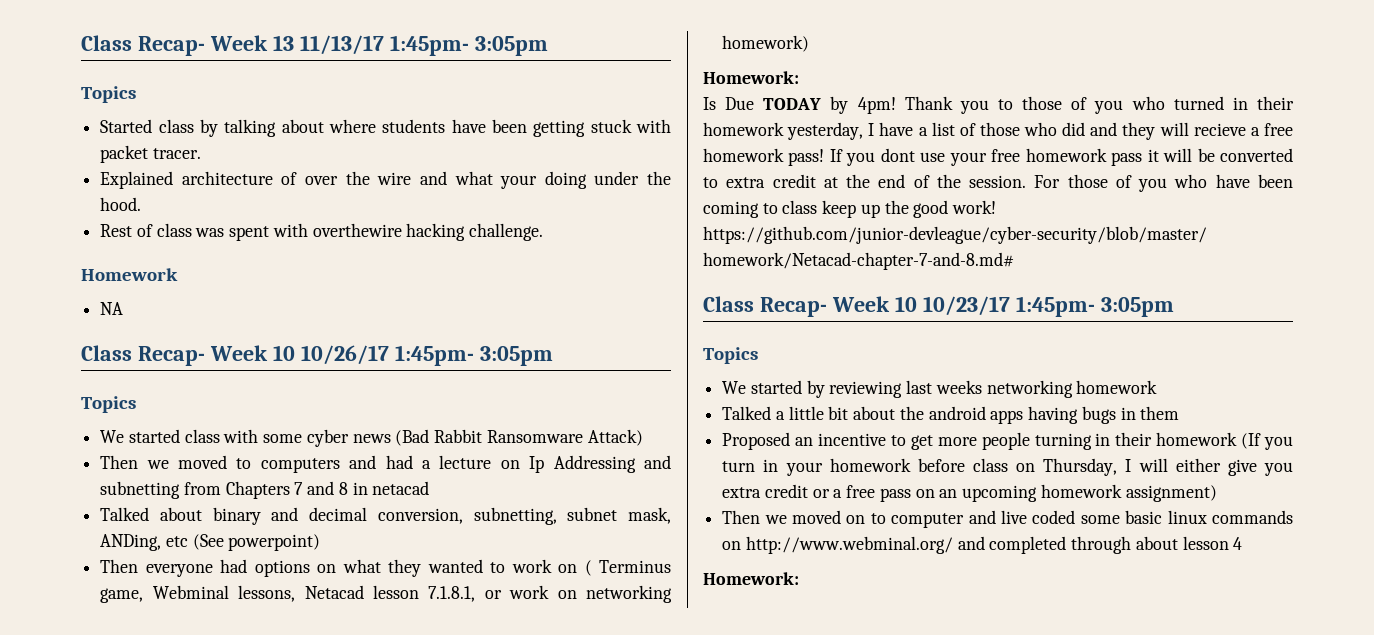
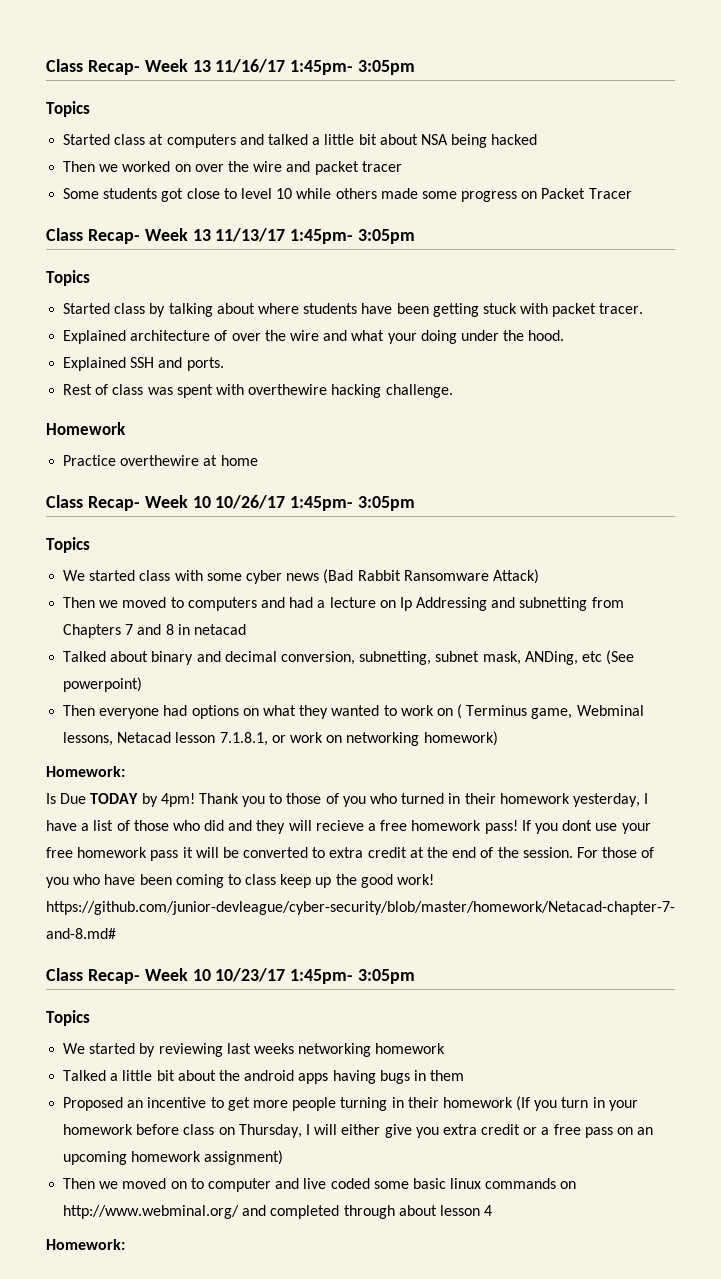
[81,35,294,56] Class Recap- Week 13 -> [46,59,416,75] [46,101,90,117] [63,134,538,148] [63,161,402,175] [63,188,632,202] [46,228,211,244] Class Recap- Week 13 11/16/17 1:45pm- 3:05pm // Topics // Started class at computers and talked a little bit about NSA being hacked // Then we worked on over the wire and packet tracer // Some students got close to level 10 while others made some progress on Packet Tracer // Class Recap- Week 13
(142, 204) none -> [63,357,224,371] // Explained SSH and ports.
[100,302,124,315] NA -> [63,455,258,466] Practice overthewire at home

